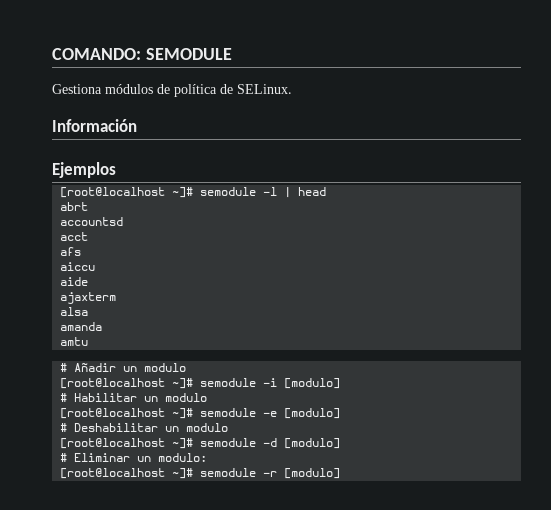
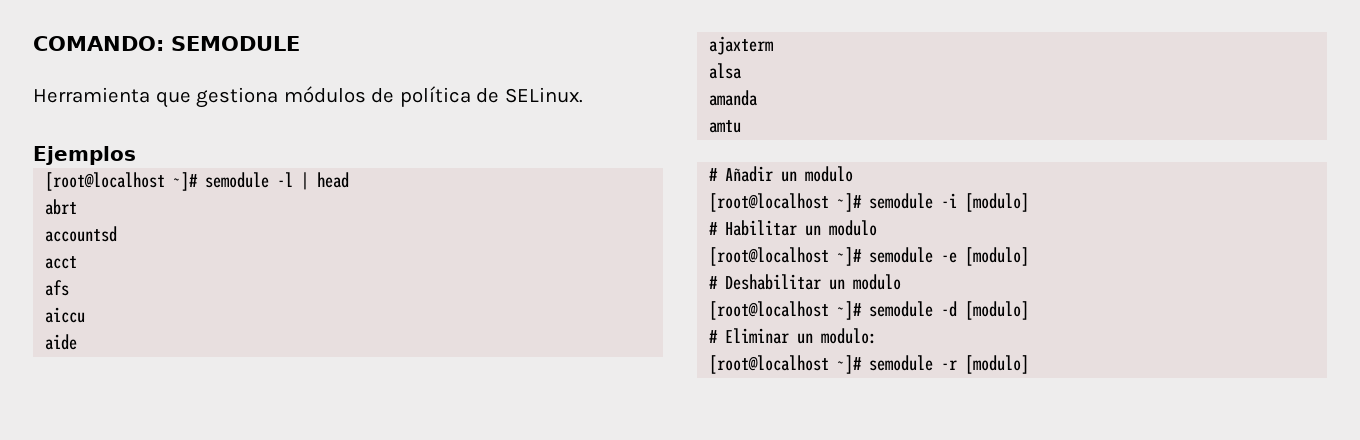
[52,84,102,94] Gestiona -> [33,87,279,108] Herramienta que gestiona
[52,119,137,132] // Información -> (583, 95) none

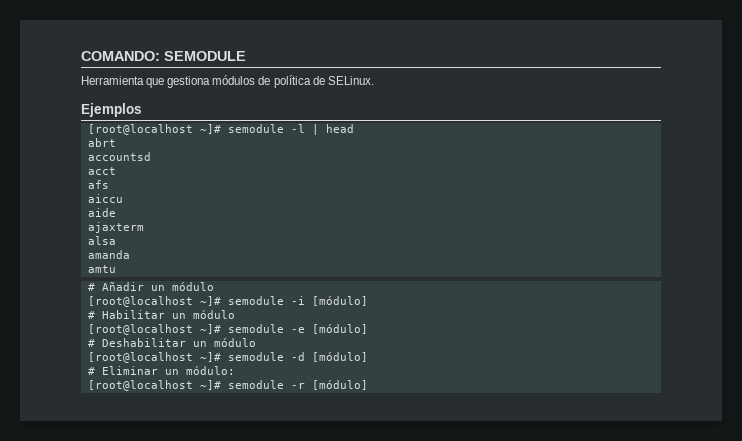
[805,166,854,182] modulo -> [171,282,214,291] módulo
[965,193,1030,212] [modulo] -> [311,296,368,306] [módulo]
[829,220,878,236] modulo -> [192,310,235,319] módulo
[965,247,1030,266] [modulo] -> [311,324,368,334] [módulo]
[853,274,902,290] modulo -> [213,338,256,347] módulo
[965,301,1030,320] [modulo] -> [311,352,368,362] [módulo]
[821,328,878,344] modulo: -> [185,366,235,375] módulo:
[965,355,1030,374] [modulo] -> [311,380,368,390] [módulo]

